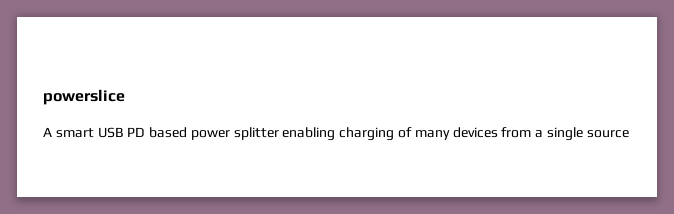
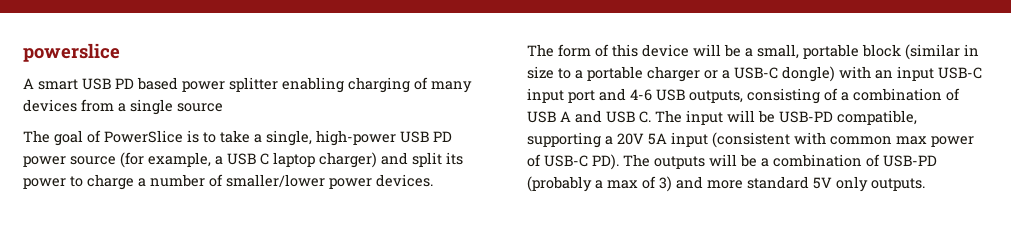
(629, 134) none -> [23,130,452,146] [23,152,463,168] [23,174,433,190] [527,44,979,60] [527,66,982,82] [527,88,960,104] [527,110,917,125] [527,132,974,148] [527,154,937,170] [527,176,925,192] // The goal of PowerSlice is to take a single, high-power USB PD power source (for example, a USB C laptop charger) and split its power to charge a number of smaller/lower power devices. // The form of this device will be a small, portable block (similar in size to a portable charger or a USB-C dongle) with an input USB-C input port and 4-6 USB outputs, consisting of a combination of USB A and USB C. The input will be USB-PD compatible, supporting a 20V 5A input (consistent with common max power of USB-C PD). The outputs will be a combination of USB-PD (probably a max of 3) and more standard 5V only outputs.

